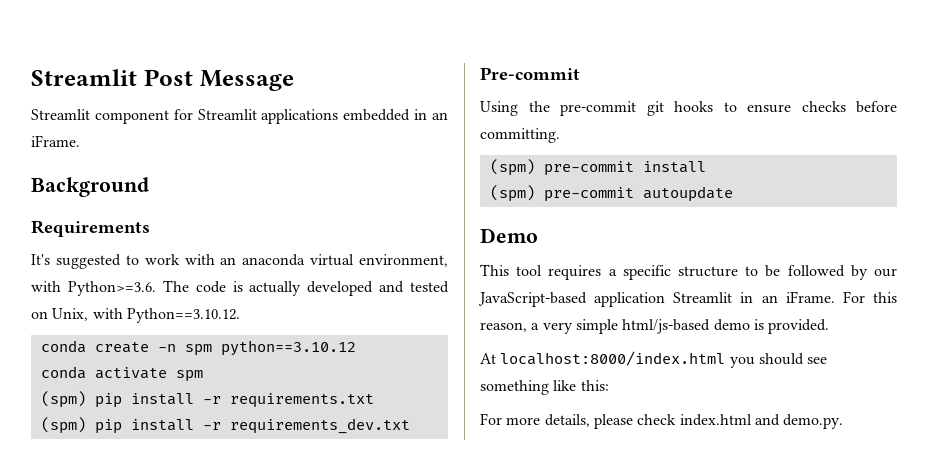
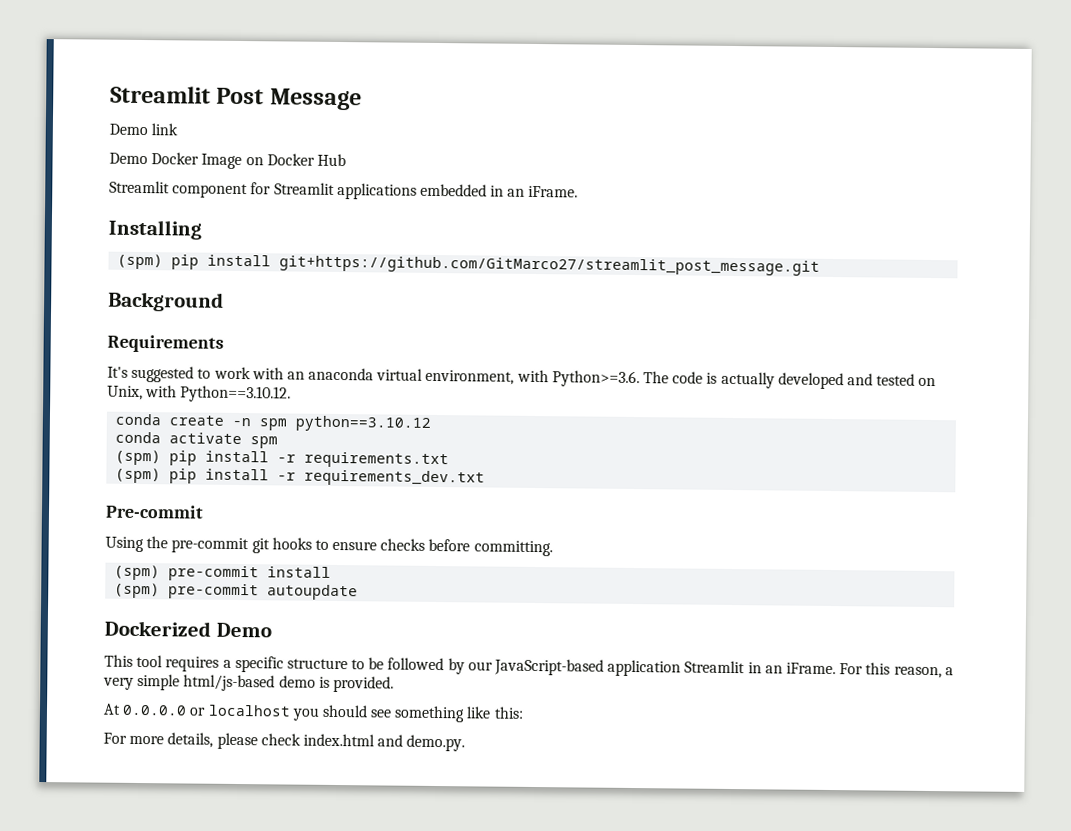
(294, 80) none -> [109,123,179,136] [109,152,346,170] // Demo link // Demo Docker Image on Docker Hub
(80, 141) none -> [108,219,202,240] [117,253,821,276] // Installing // (spm) pip install git+https://github.com/GitMarco27/streamlit_post_message.git
(733, 194) none -> [104,620,211,637] Dockerized
[500,351,726,366] localhost:8000/index.html -> [122,704,291,717] 0.0.0.0 or localhost

